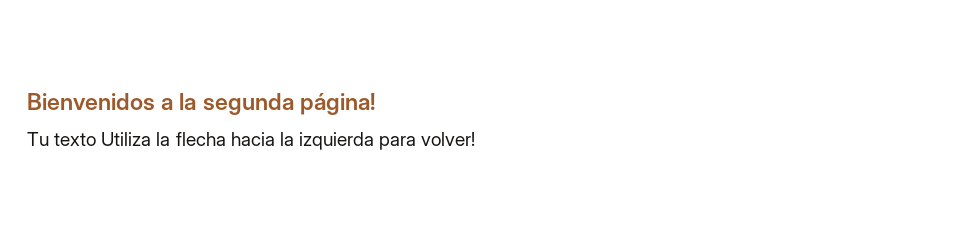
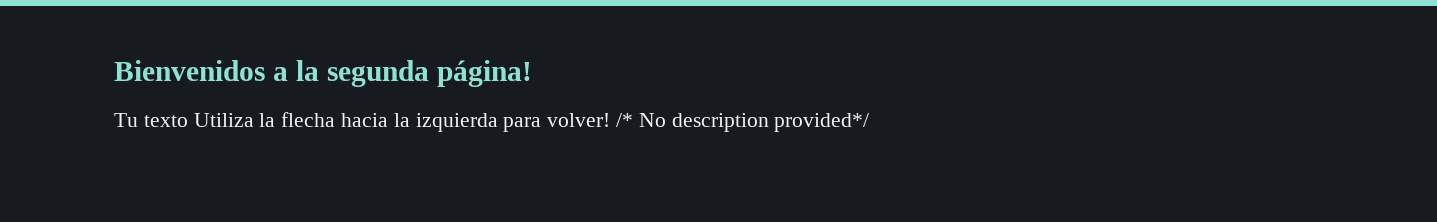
(476, 139) none -> [616,113,870,132] /* No description provided*/

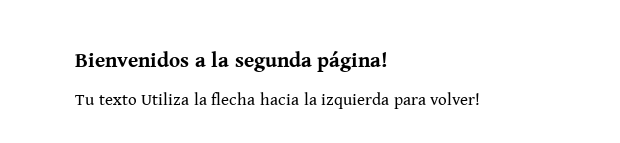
[616,113,870,132] /* No description provided*/ -> (481, 98) none

